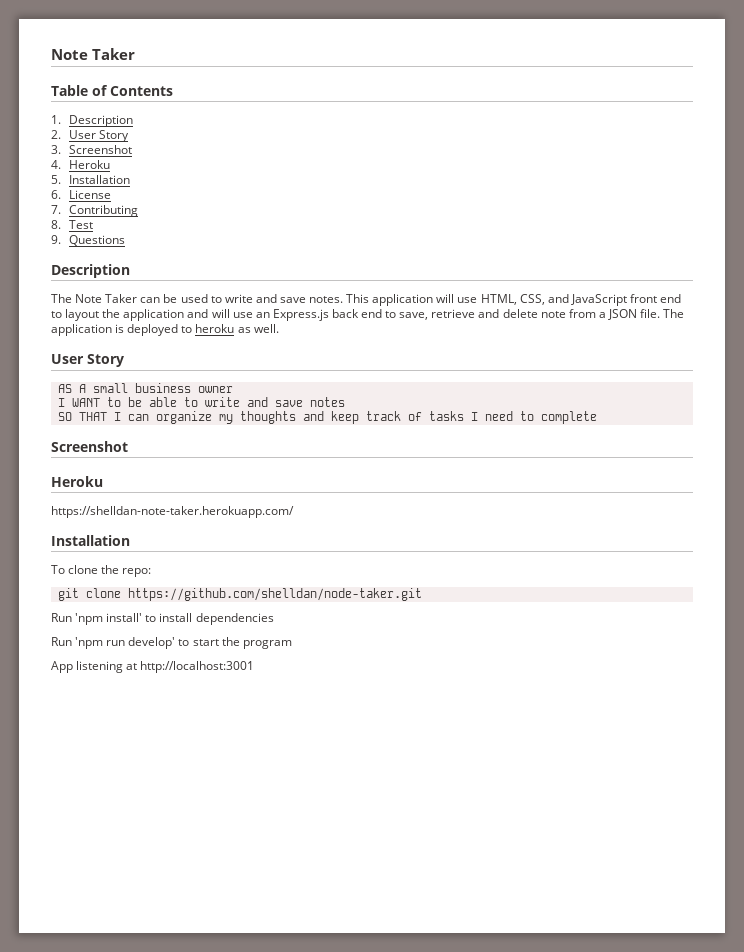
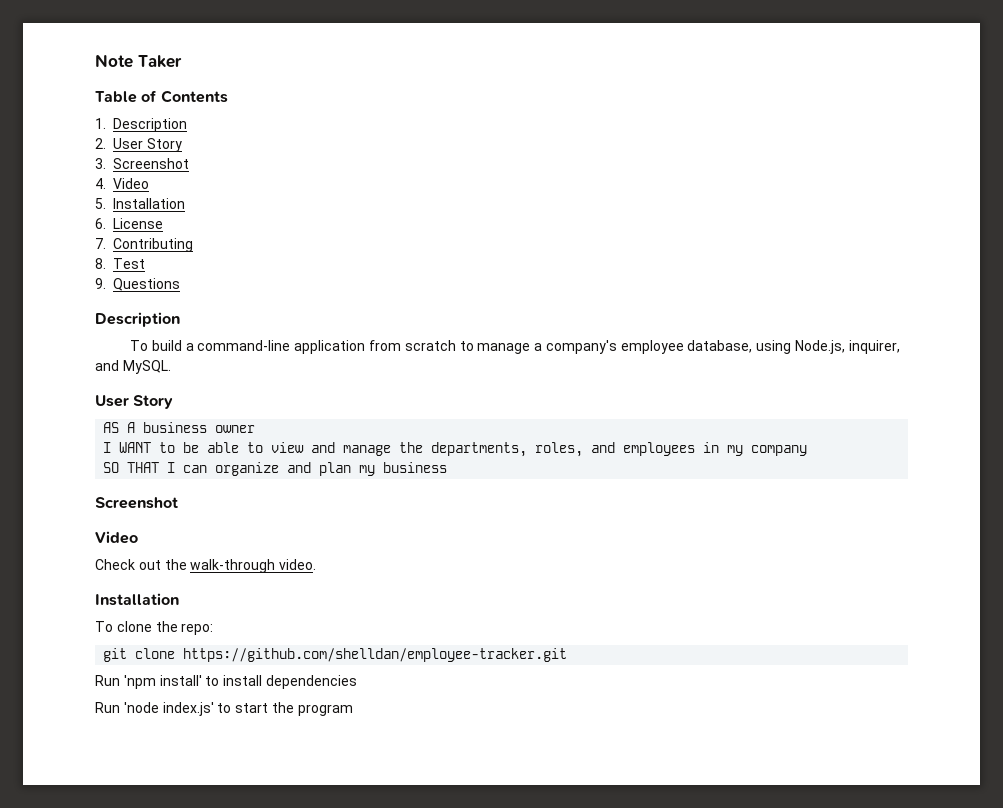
[69,160,111,169] Heroku -> [113,178,149,189] Video
[51,294,682,306] [51,309,685,321] [51,324,279,336] The Note Taker can be used to write and save notes. This application will use HTML, CSS, and JavaScript front end to layout the application and will use an Express.js back end to save, retrieve and delete note from a JSON file. The application is deployed to heroku as well. -> [130,340,900,354] [95,360,171,374] To build a command-line application from scratch to manage a company's employee database, using Node.js, inquirer, and MySQL.
[92,383,128,393] small -> (136, 427) none
[204,397,345,407] write and save notes -> [271,442,808,457] view and manage the departments, roles, and employees in my company
[218,411,597,424] [51,441,128,452] [51,476,103,487] [51,506,294,518] my thoughts and keep track of tasks I need to complete // Screenshot // Heroku // https://shelldan-note-taker.herokuapp.com/ -> [287,462,448,476] [95,497,178,509] [95,531,138,544] [95,559,317,573] and plan my business // Screenshot // Video // Check out the walk-through video.
[127,588,422,601] https://github.com/shelldan/node-taker.git -> [183,648,568,662] https://github.com/shelldan/employee-tracker.git
[75,637,176,649] 'npm run develop' -> [123,702,214,716] 'node index.js'
[51,661,255,673] // App listening at http://localhost:3001 -> (353, 710) none

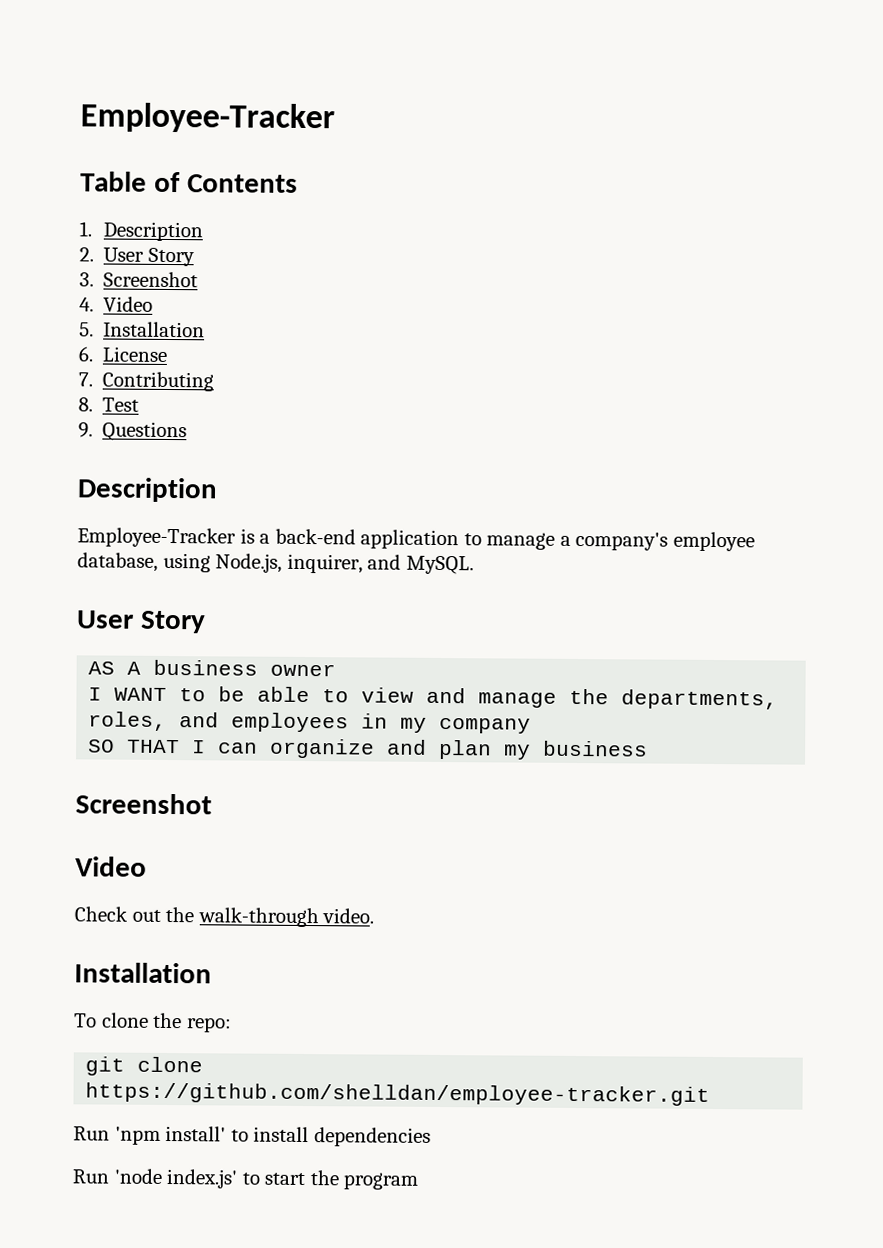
[95,54,182,68] Note Taker -> [80,102,335,134] Employee-Tracker
[130,340,456,354] To build a command-line application from scratch -> [77,527,460,550] Employee-Tracker is a back-end application

